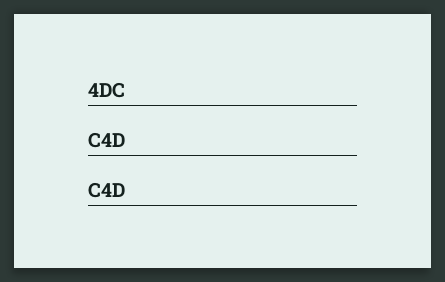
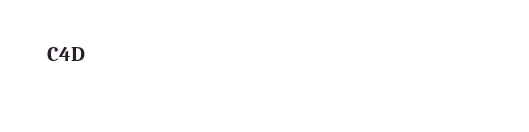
[88,82,125,98] [88,132,125,148] [88,182,125,198] 4DC // C4D // C4D -> [47,47,85,61] C4D

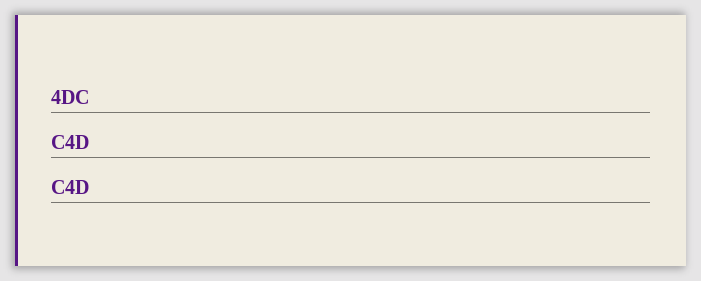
[47,47,85,61] C4D -> [51,90,89,104] [51,135,89,149] [51,180,89,194] 4DC // C4D // C4D

